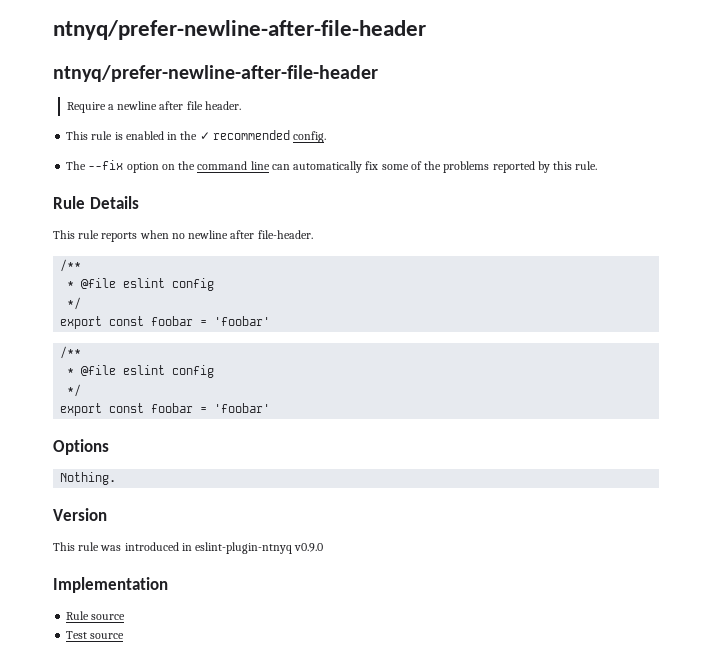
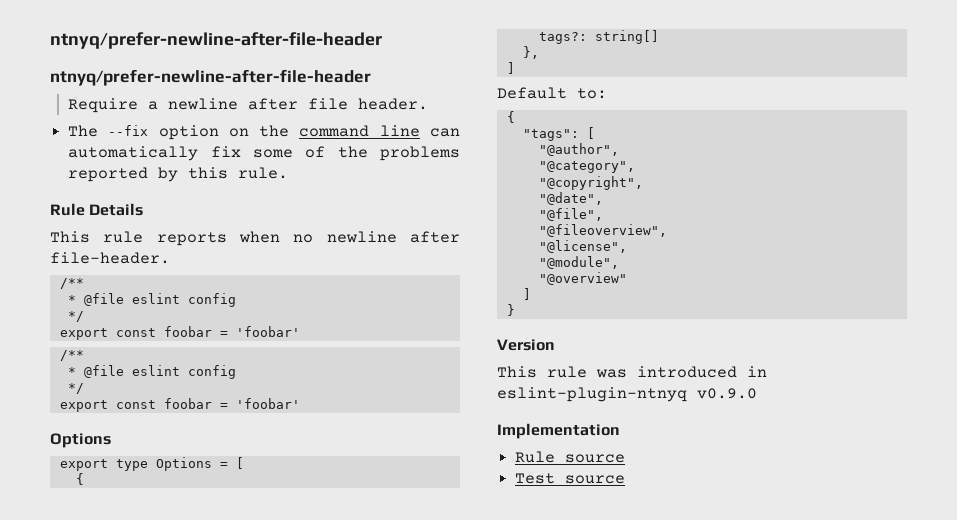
[66,130,327,143] // This rule is enabled in the ✓ recommended config. -> (429, 104) none
[60,472,117,485] Nothing. -> [59,457,244,471] [75,473,84,485] [538,30,659,44] [522,46,539,59] [506,62,515,74] [497,87,607,99] [506,111,515,123] [522,127,595,141] [538,143,619,156] [538,161,635,173] [538,176,643,190] [538,192,603,205] [538,208,603,221] [538,224,667,237] [538,240,627,253] [538,256,619,269] [538,272,627,285] [522,288,531,300] [506,304,515,316] export type Options = [ // { // tags?: string[] // }, // ] // Default to: // { // "tags": [ // "@author", // "@category", // "@copyright", // "@date", // "@file", // "@fileoverview", // "@license", // "@module", // "@overview" // ] // }

